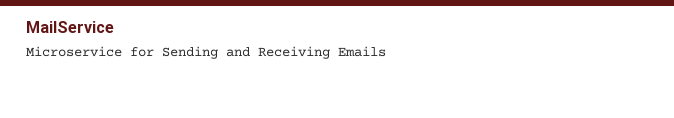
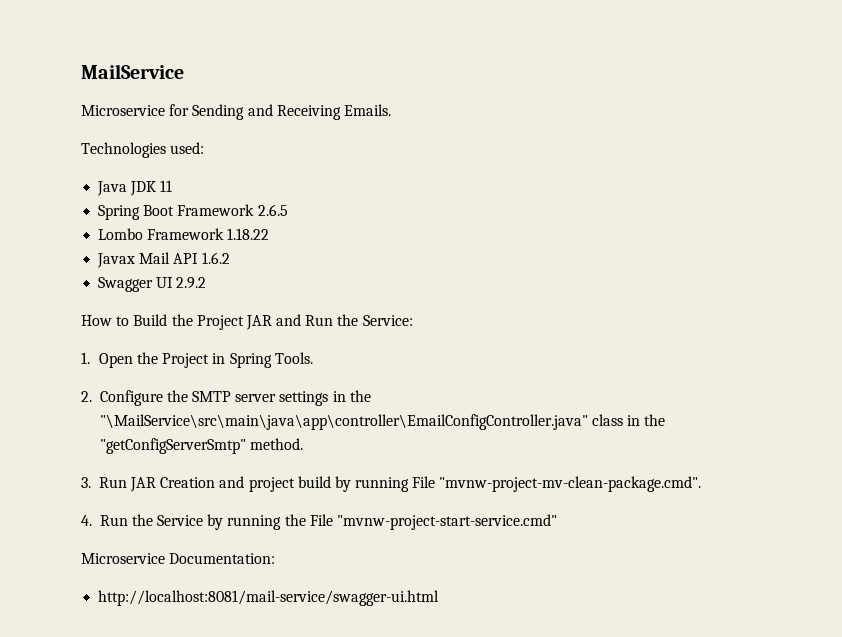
[338,46,386,57] Emails -> [343,104,391,116] [81,142,205,158] [97,180,173,196] [98,204,288,220] [98,228,270,240] [97,252,230,268] [98,277,207,292] [81,314,413,330] [81,352,313,368] [81,390,371,406] [99,414,666,430] [99,438,303,454] [81,476,702,492] [81,514,558,530] [81,553,276,564] [98,590,440,606] Emails. // Technologies used: // Java JDK 11 // Spring Boot Framework 2.6.5 // Lombo Framework 1.18.22 // Javax Mail API 1.6.2 // Swagger UI 2.9.2 // How to Build the Project JAR and Run the Service: // 1. Open the Project in Spring Tools. // 2. Configure the SMTP server settings in the "\MailService\src\main\java\app\controller\EmailConfigController.java" class in the "getConfigServerSmtp" method. // 3. Run JAR Creation and project build by running File "mvnw-project-mv-clean-package.cmd". // 4. Run the Service by running the File "mvnw-project-start-service.cmd" // Microservice Documentation: // http://localhost:8081/mail-service/swagger-ui.html

